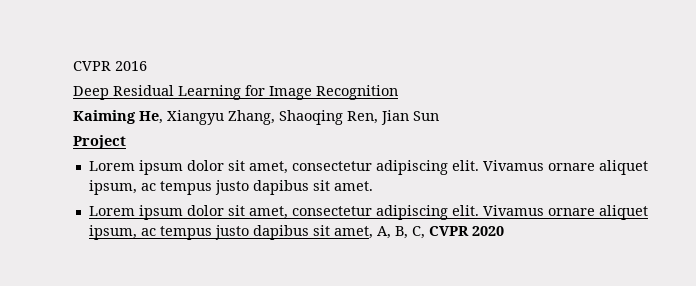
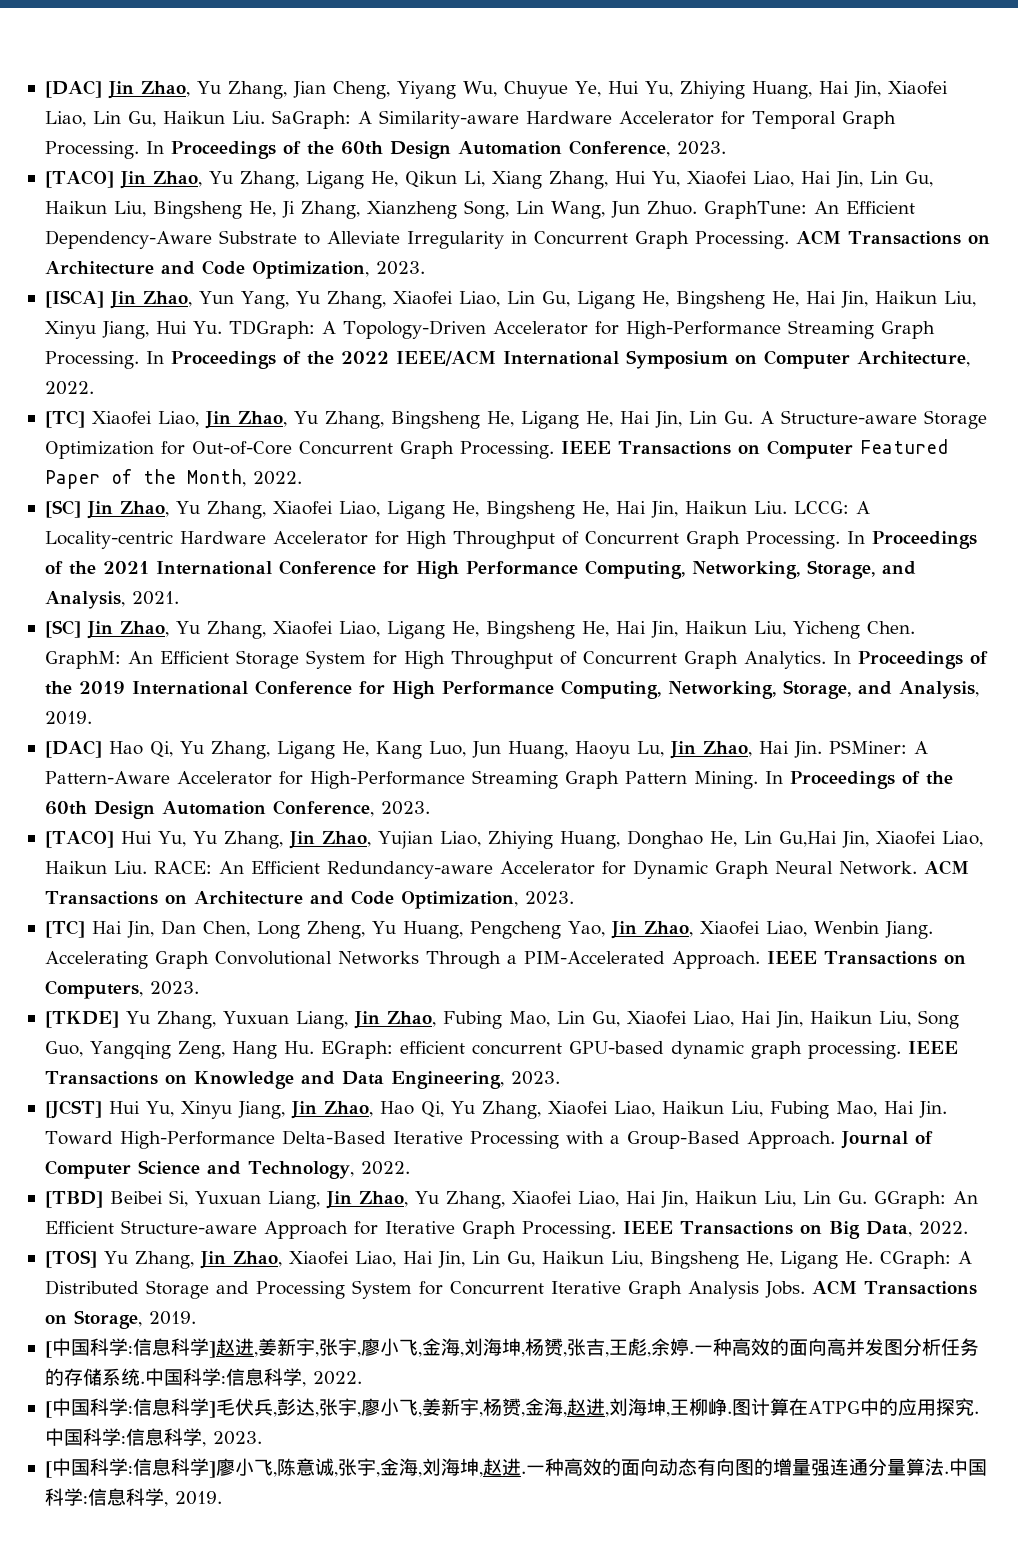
[73,61,147,71] [73,85,398,100] [73,110,439,125] [73,135,126,149] [88,160,648,175] [88,180,373,195] [88,205,648,220] [88,225,504,240] CVPR 2016 // Deep Residual Learning for Image Recognition // Kaiming He, Xiangyu Zhang, Shaoqing Ren, Jian Sun // Project // Lorem ipsum dolor sit amet, consectetur adipiscing elit. Vivamus ornare aliquet ipsum, ac tempus justo dapibus sit amet. // Lorem ipsum dolor sit amet, consectetur adipiscing elit. Vivamus ornare aliquet ipsum, ac tempus justo dapibus sit amet, A, B, C, CVPR 2020 -> [44,80,948,99] [44,110,896,129] [44,140,726,159] [44,170,933,189] [44,200,915,219] [44,230,990,249] [44,260,425,279] [44,290,976,309] [44,320,935,339] [44,350,970,369] [44,381,94,395] [44,410,987,429] [44,439,948,459] [44,469,302,489] [44,500,870,519] [44,531,977,549] [44,560,916,579] [44,591,179,609] [44,620,915,639] [44,650,988,669] [44,680,979,699] [44,711,92,725] [44,740,928,759] [44,770,953,789] [44,800,430,819] [44,830,983,849] [44,860,969,879] [44,890,574,909] [44,920,933,939] [44,951,966,969] [44,980,199,999] [44,1010,959,1029] [44,1041,958,1059] [44,1071,560,1089] [44,1100,947,1119] [44,1130,933,1149] [44,1160,410,1179] [44,1190,978,1209] [44,1220,968,1239] [44,1250,972,1269] [44,1280,977,1299] [44,1310,196,1329] [44,1338,979,1358] [44,1368,362,1387] [44,1398,979,1418] [44,1428,262,1447] [44,1458,987,1478] [44,1488,222,1507] [DAC] Jin Zhao, Yu Zhang, Jian Cheng, Yiyang Wu, Chuyue Ye, Hui Yu, Zhiying Huang, Hai Jin, Xiaofei Liao, Lin Gu, Haikun Liu. SaGraph: A Similarity-aware Hardware Accelerator for Temporal Graph Processing. In Proceedings of the 60th Design Automation Conference, 2023. // [TACO] Jin Zhao, Yu Zhang, Ligang He, Qikun Li, Xiang Zhang, Hui Yu, Xiaofei Liao, Hai Jin, Lin Gu, Haikun Liu, Bingsheng He, Ji Zhang, Xianzheng Song, Lin Wang, Jun Zhuo. GraphTune: An Efficient Dependency-Aware Substrate to Alleviate Irregularity in Concurrent Graph Processing. ACM Transactions on Architecture and Code Optimization, 2023. // [ISCA] Jin Zhao, Yun Yang, Yu Zhang, Xiaofei Liao, Lin Gu, Ligang He, Bingsheng He, Hai Jin, Haikun Liu, Xinyu Jiang, Hui Yu. TDGraph: A Topology-Driven Accelerator for High-Performance Streaming Graph Processing. In Proceedings of the 2022 IEEE/ACM International Symposium on Computer Architecture, 2022. // [TC] Xiaofei Liao, Jin Zhao, Yu Zhang, Bingsheng He, Ligang He, Hai Jin, Lin Gu. A Structure-aware Storage Optimization for Out-of-Core Concurrent Graph Processing. IEEE Transactions on Computer Featured Paper of the Month, 2022. // [SC] Jin Zhao, Yu Zhang, Xiaofei Liao, Ligang He, Bingsheng He, Hai Jin, Haikun Liu. LCCG: A Locality-centric Hardware Accelerator for High Throughput of Concurrent Graph Processing. In Proceedings of the 2021 International Conference for High Performance Computing, Networking, Storage, and Analysis, 2021. // [SC] Jin Zhao, Yu Zhang, Xiaofei Liao, Ligang He, Bingsheng He, Hai Jin, Haikun Liu, Yicheng Chen. GraphM: An Efficient Storage System for High Throughput of Concurrent Graph Analytics. In Proceedings of the 2019 International Conference for High Performance Computing, Networking, Storage, and Analysis, 2019. // [DAC] Hao Qi, Yu Zhang, Ligang He, Kang Luo, Jun Huang, Haoyu Lu, Jin Zhao, Hai Jin. PSMiner: A Pattern-Aware Accelerator for High-Performance Streaming Graph Pattern Mining. In Proceedings of the 60th Design Automation Conference, 2023. // [TACO] Hui Yu, Yu Zhang, Jin Zhao, Yujian Liao, Zhiying Huang, Donghao He, Lin Gu,Hai Jin, Xiaofei Liao, Haikun Liu. RACE: An Efficient Redundancy-aware Accelerator for Dynamic Graph Neural Network. ACM Transactions on Architecture and Code Optimization, 2023. // [TC] Hai Jin, Dan Chen, Long Zheng, Yu Huang, Pengcheng Yao, Jin Zhao, Xiaofei Liao, Wenbin Jiang. Accelerating Graph Convolutional Networks Through a PIM-Accelerated Approach. IEEE Transactions on Computers, 2023. // [TKDE] Yu Zhang, Yuxuan Liang, Jin Zhao, Fubing Mao, Lin Gu, Xiaofei Liao, Hai Jin, Haikun Liu, Song Guo, Yangqing Zeng, Hang Hu. EGraph: efficient concurrent GPU-based dynamic graph processing. IEEE Transactions on Knowledge and Data Engineering, 2023. // [JCST] Hui Yu, Xinyu Jiang, Jin Zhao, Hao Qi, Yu Zhang, Xiaofei Liao, Haikun Liu, Fubing Mao, Hai Jin. Toward High-Performance Delta-Based Iterative Processing with a Group-Based Approach. Journal of Computer Science and Technology, 2022. // [TBD] Beibei Si, Yuxuan Liang, Jin Zhao, Yu Zhang, Xiaofei Liao, Hai Jin, Haikun Liu, Lin Gu. GGraph: An Efficient Structure-aware Approach for Iterative Graph Processing. IEEE Transactions on Big Data, 2022. // [TOS] Yu Zhang, Jin Zhao, Xiaofei Liao, Hai Jin, Lin Gu, Haikun Liu, Bingsheng He, Ligang He. CGraph: A Distributed Storage and Processing System for Concurrent Iterative Graph Analysis Jobs. ACM Transactions on Storage, 2019. // [中国科学:信息科学]赵进,姜新宇,张宇,廖小飞,金海,刘海坤,杨赟,张吉,王彪,余婷.一种高效的面向高并发图分析任务的存储系统.中国科学:信息科学, 2022. // [中国科学:信息科学]毛伏兵,彭达,张宇,廖小飞,姜新宇,杨赟,金海,赵进,刘海坤,王柳峥.图计算在ATPG中的应用探究.中国科学:信息科学, 2023. // [中国科学:信息科学]廖小飞,陈意诚,张宇,金海,刘海坤,赵进.一种高效的面向动态有向图的增量强连通分量算法.中国科学:信息科学, 2019.

